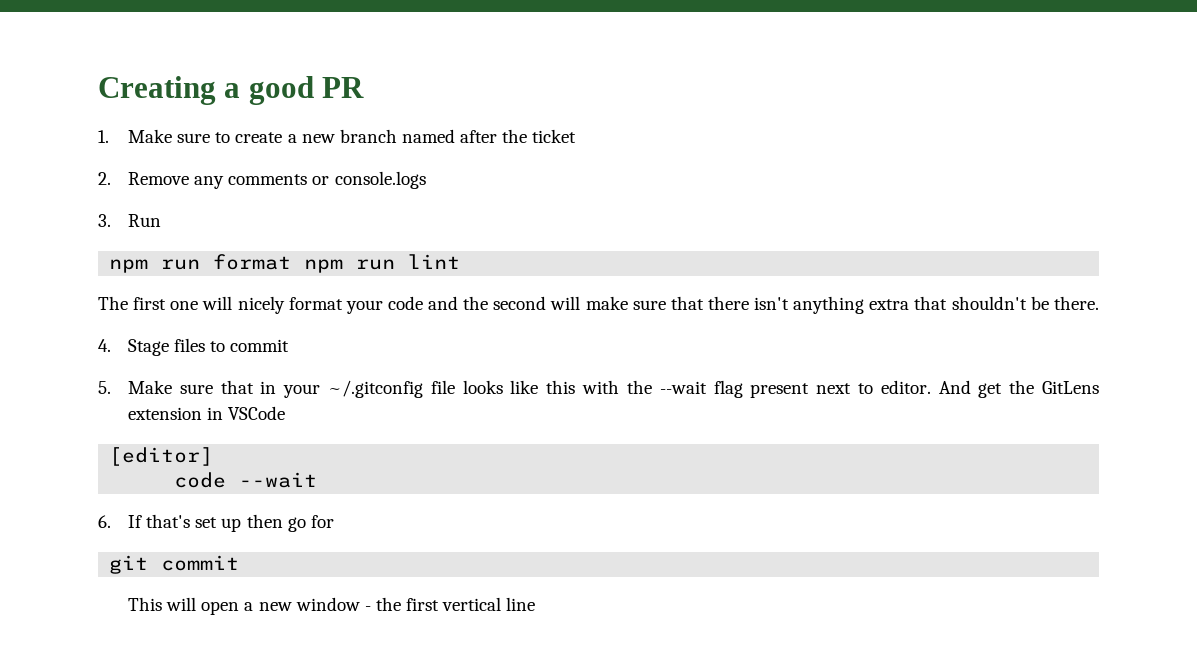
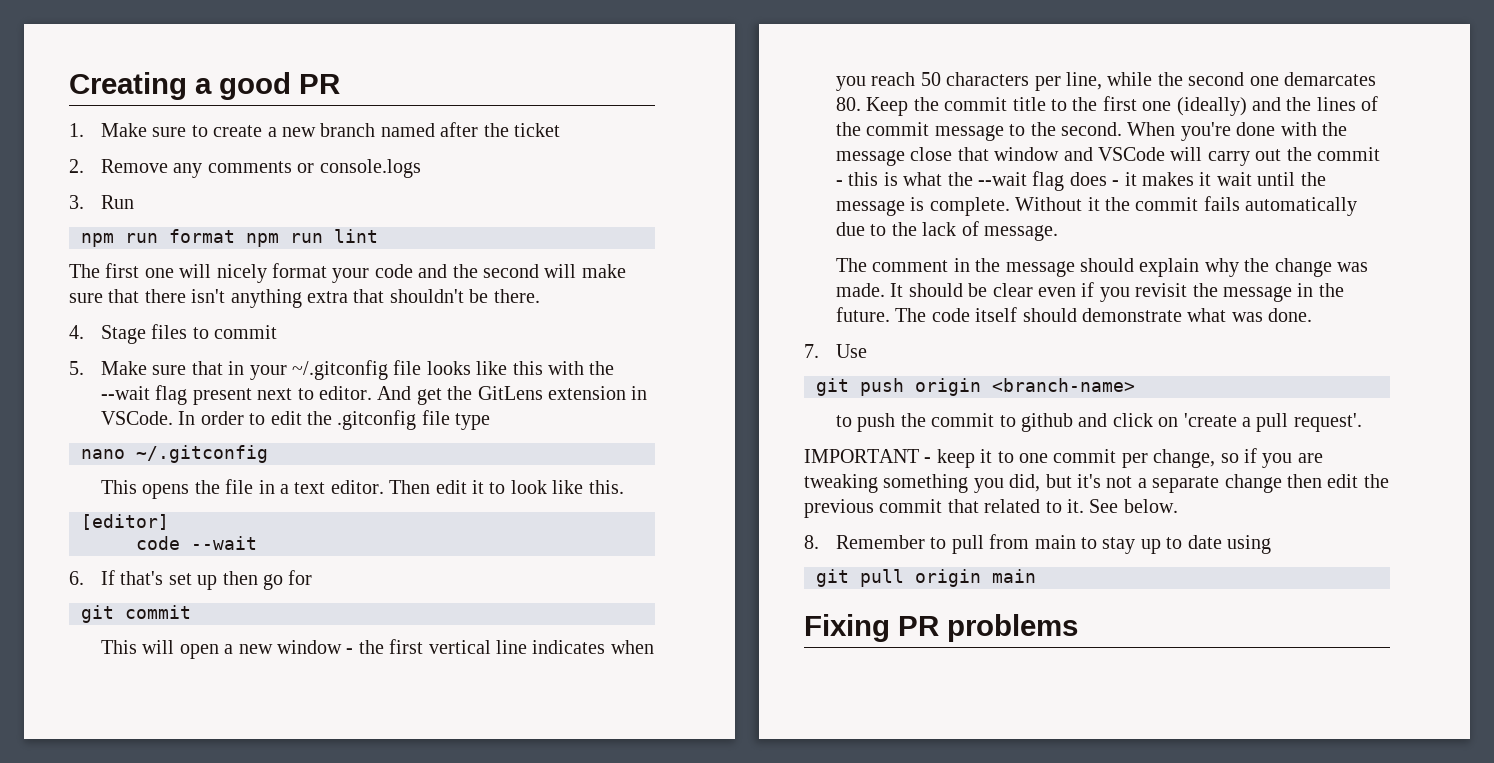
[228,406,286,420] VSCode -> [100,410,491,430] [81,445,268,463] [100,479,624,499] VSCode. In order to edit the .gitconfig file type // nano ~/.gitconfig // This opens the file in a text editor. Then edit it to look like this.
(536, 604) none -> [532,640,654,654] [835,72,1376,91] [835,96,1379,116] [835,122,1347,141] [835,147,1380,166] [835,171,1326,191] [835,196,1358,216] [835,221,1058,241] [835,258,1368,277] [835,282,1344,302] [835,307,1313,322] [804,344,867,358] [816,378,1135,396] [835,413,1362,432] [804,448,1323,468] [804,474,1389,493] [804,499,1178,518] [804,534,1271,554] [816,569,1036,587] [804,614,1078,642] indicates when you reach 50 characters per line, while the second one demarcates 80. Keep the commit title to the first one (ideally) and the lines of the commit message to the second. When you're done with the message close that window and VSCode will carry out the commit - this is what the --wait flag does - it makes it wait until the message is complete. Without it the commit fails automatically due to the lack of message. // The comment in the message should explain why the change was made. It should be clear even if you revisit the message in the future. The code itself should demonstrate what was done. // 7. Use // git push origin <branch-name> // to push the commit to github and click on 'create a pull request'. // IMPORTANT - keep it to one commit per change, so if you are tweaking something you did, but it's not a separate change then edit the previous commit that related to it. See below. // 8. Remember to pull from main to stay up to date using // git pull origin main // Fixing PR problems

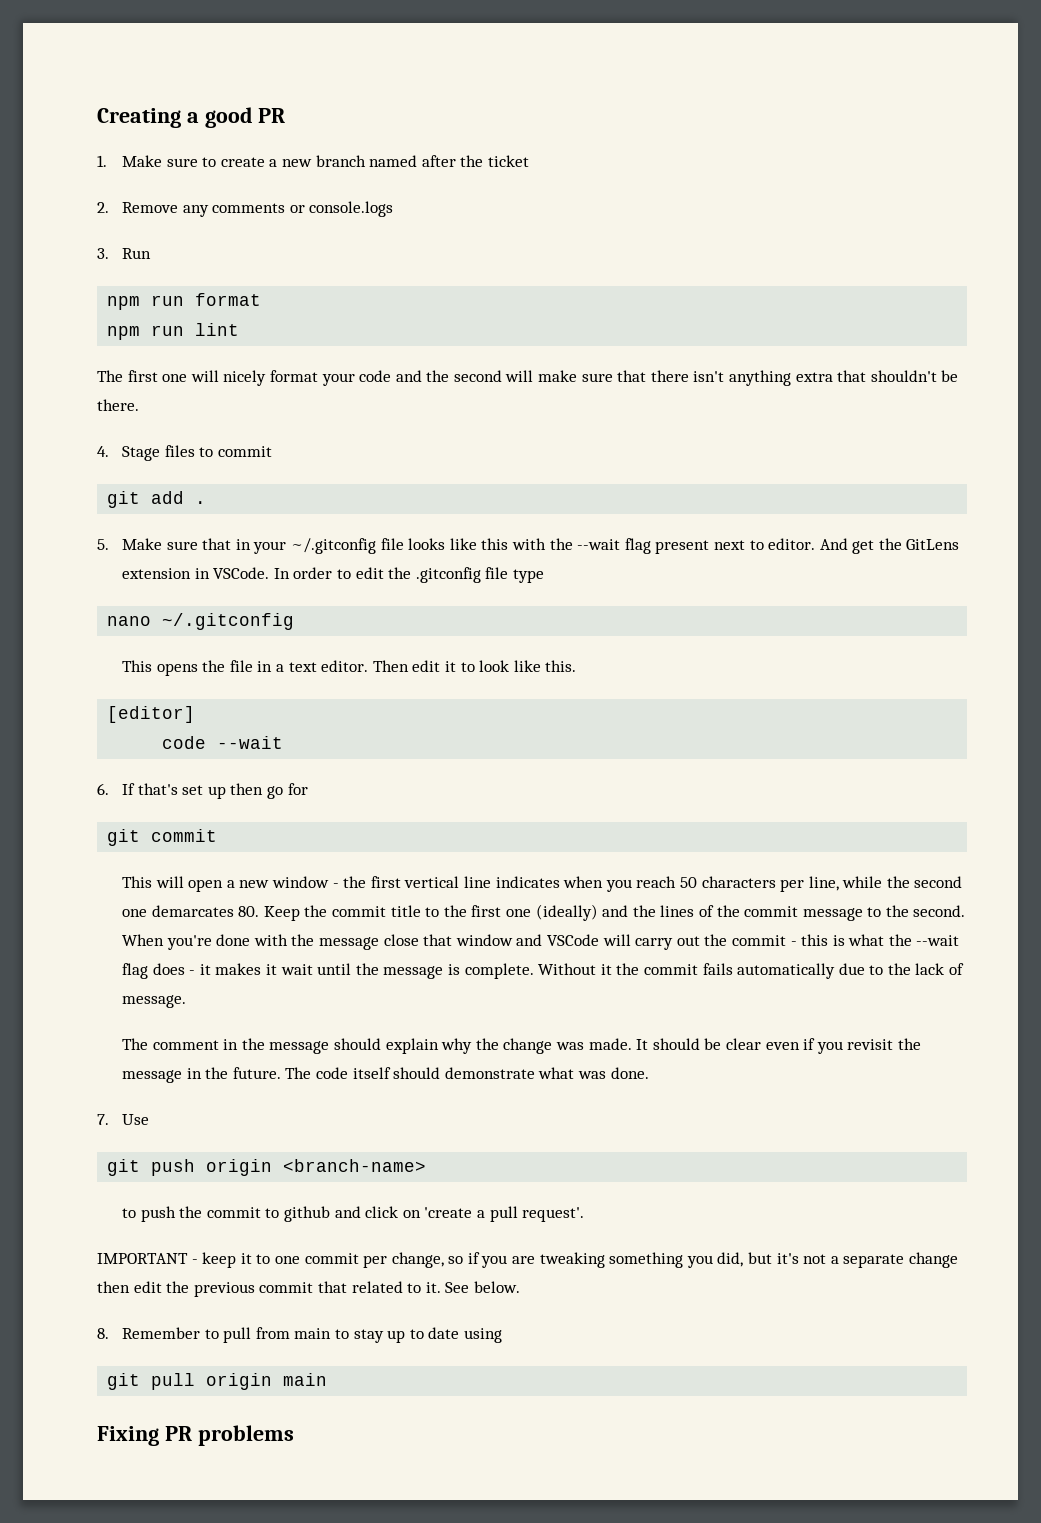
(235, 236) none -> (262, 299) //
(278, 332) none -> [107,491,207,508] // git add .

